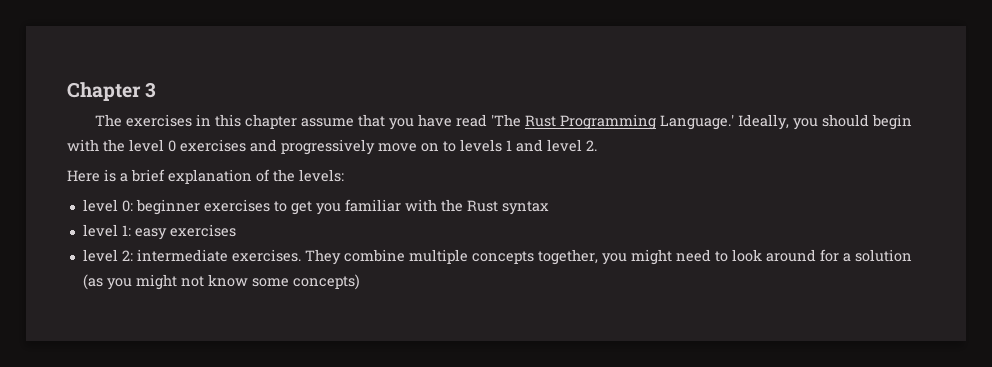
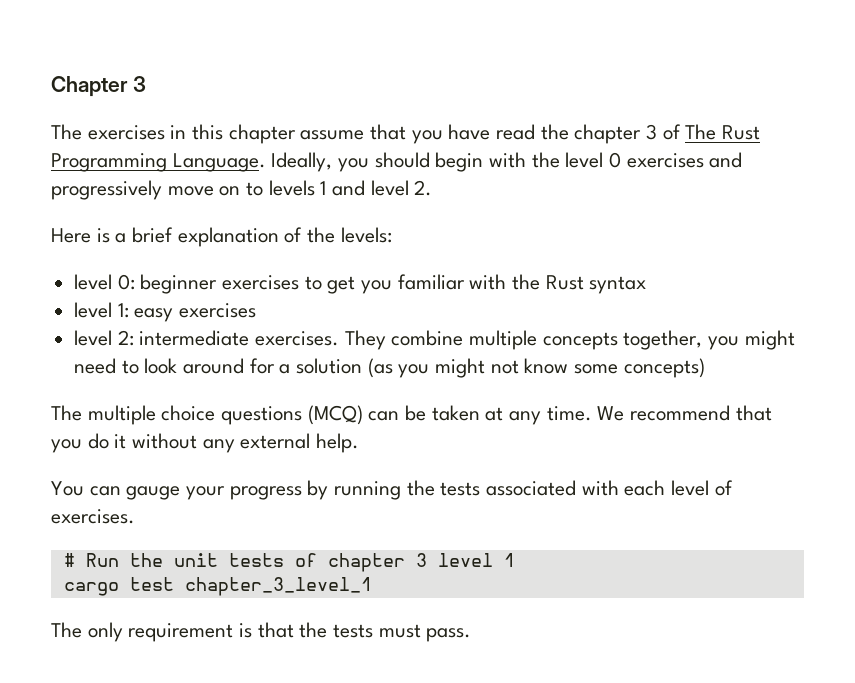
[490,114,521,127] 'The -> [540,124,717,144] the chapter 3 of The
[659,114,734,130] Language.' -> [172,153,266,172] Language.
(360, 282) none -> [51,405,772,425] [51,433,360,453] [51,480,733,500] [51,509,135,524] [63,553,515,572] [63,577,372,596] [51,622,472,642] // The multiple choice questions (MCQ) can be taken at any time. We recommend that you do it without any external help. // You can gauge your progress by running the tests associated with each level of exercises. // # Run the unit tests of chapter 3 level 1 // cargo test chapter_3_level_1 // The only requirement is that the tests must pass.

